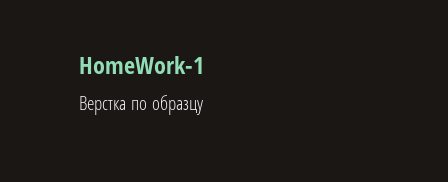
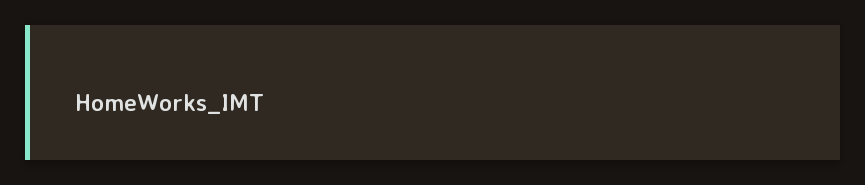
[79,56,204,74] [79,95,203,115] HomeWork-1 // Верстка по образцу -> [75,94,264,114] HomeWorks_IMT

